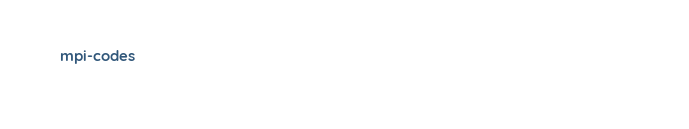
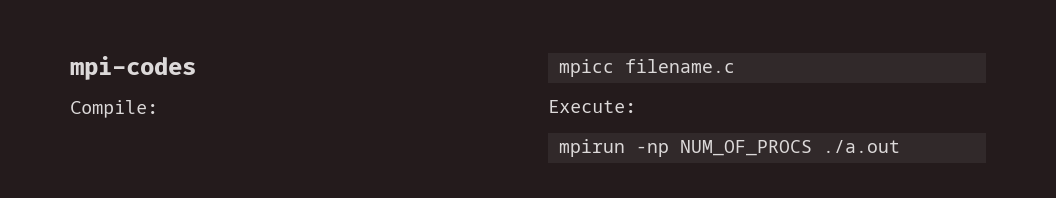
(135, 57) none -> [70,100,158,118] [559,59,736,77] [548,100,636,113] [559,139,901,157] // Compile: // mpicc filename.c // Execute: // mpirun -np NUM_OF_PROCS ./a.out

